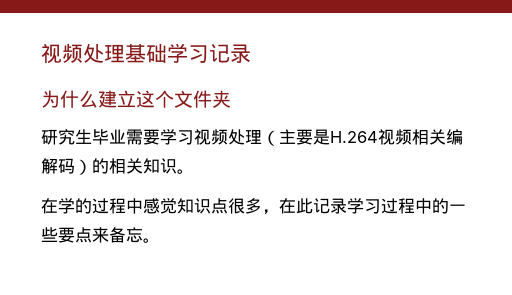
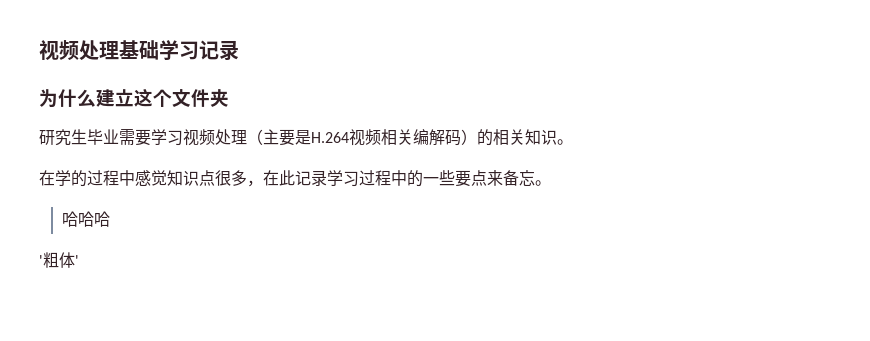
(160, 240) none -> [61,211,110,227] [39,252,79,268] // 哈哈哈 // '粗体'

